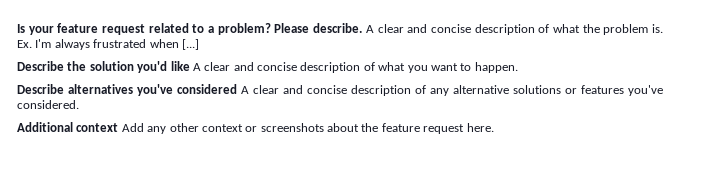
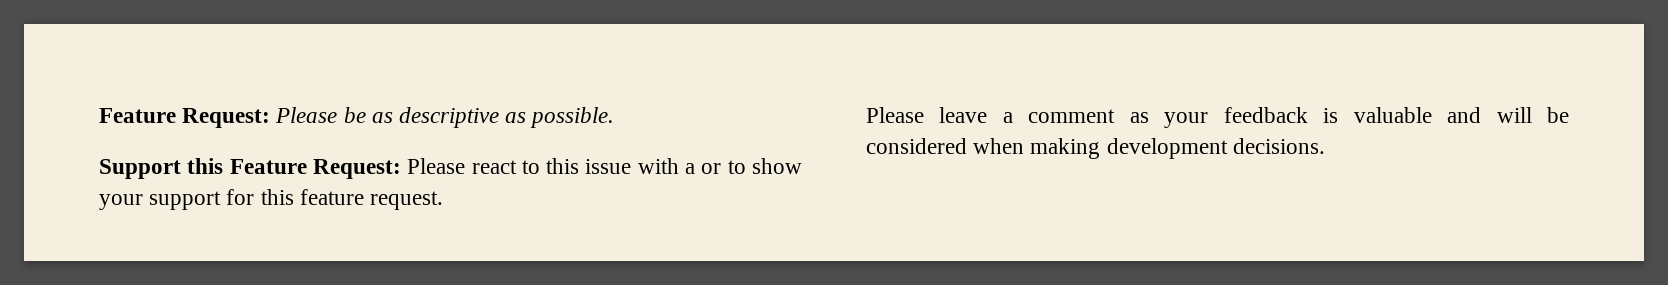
[17,23,664,35] [17,39,199,50] [17,61,518,73] [17,84,663,96] [17,100,79,109] [17,122,494,134] Is your feature request related to a problem? Please describe. A clear and concise description of what the problem is. Ex. I'm always frustrated when [...] // Describe the solution you'd like A clear and concise description of what you want to happen. // Describe alternatives you've considered A clear and concise description of any alternative solutions or features you've considered. // Additional context Add any other context or screenshots about the feature request here. -> [99,107,615,128] [99,158,802,179] [99,189,444,210] [866,107,1569,128] [866,138,1325,159] Feature Request: Please be as descriptive as possible. // Support this Feature Request: Please react to this issue with a or to show your support for this feature request. // Please leave a comment as your feedback is valuable and will be considered when making development decisions.

